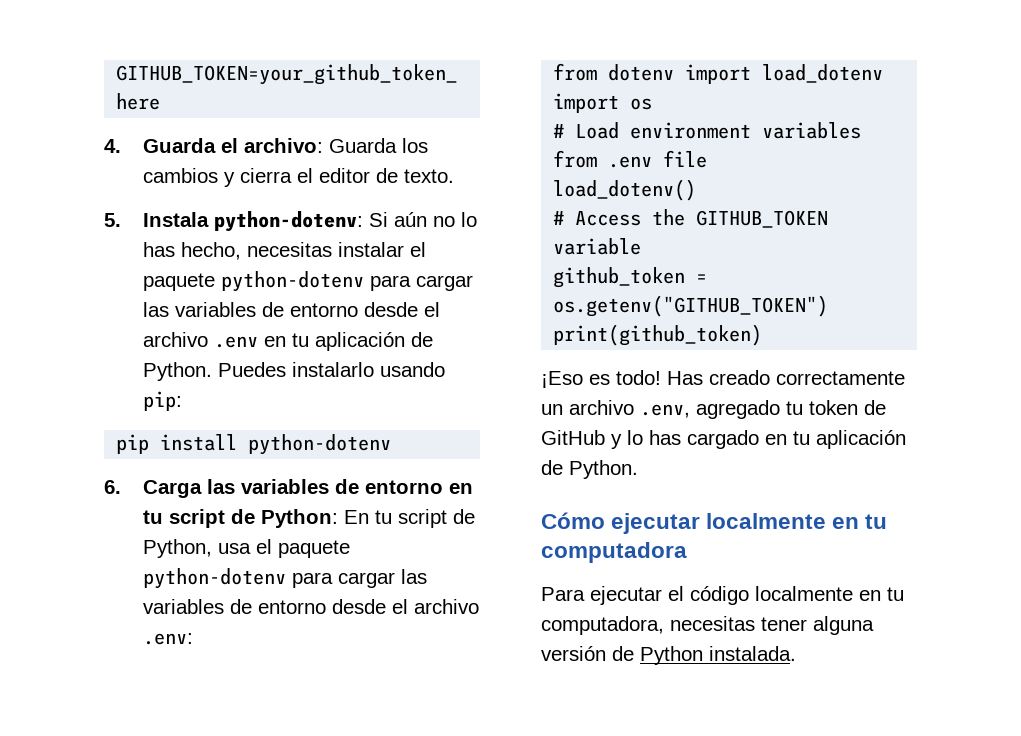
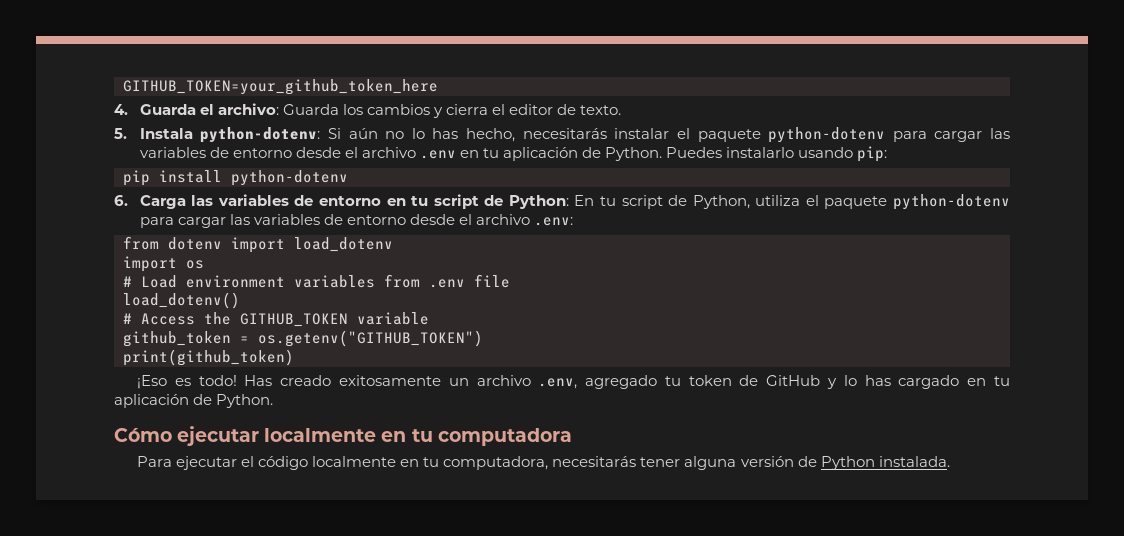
[247,242,333,257] necesitas -> [522,128,607,139] necesitarás
[218,543,252,554] usa -> [755,195,801,206] utiliza
[776,371,905,385] correctamente -> [338,375,441,386] exitosamente
[670,616,755,631] necesitas -> [552,456,637,467] necesitarás

